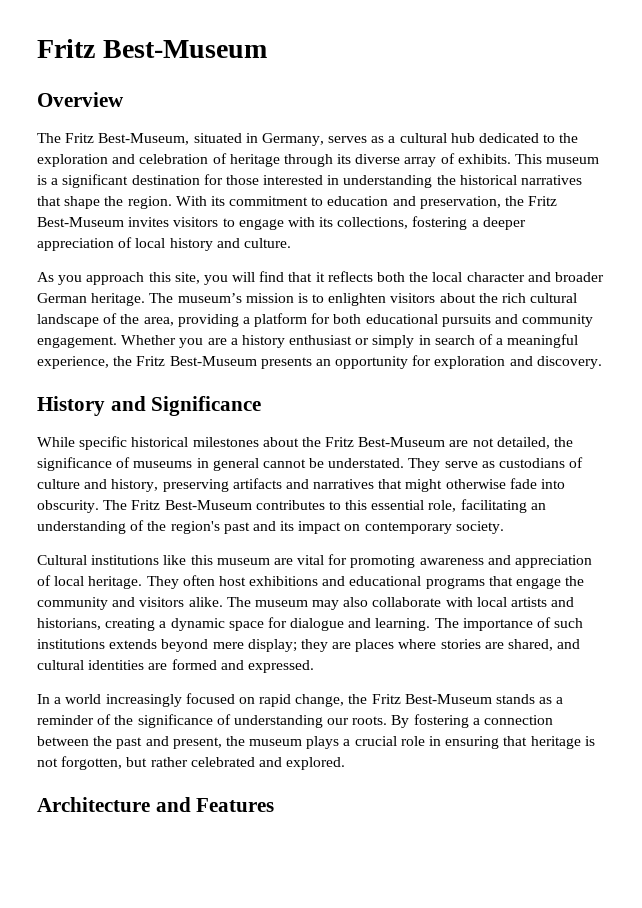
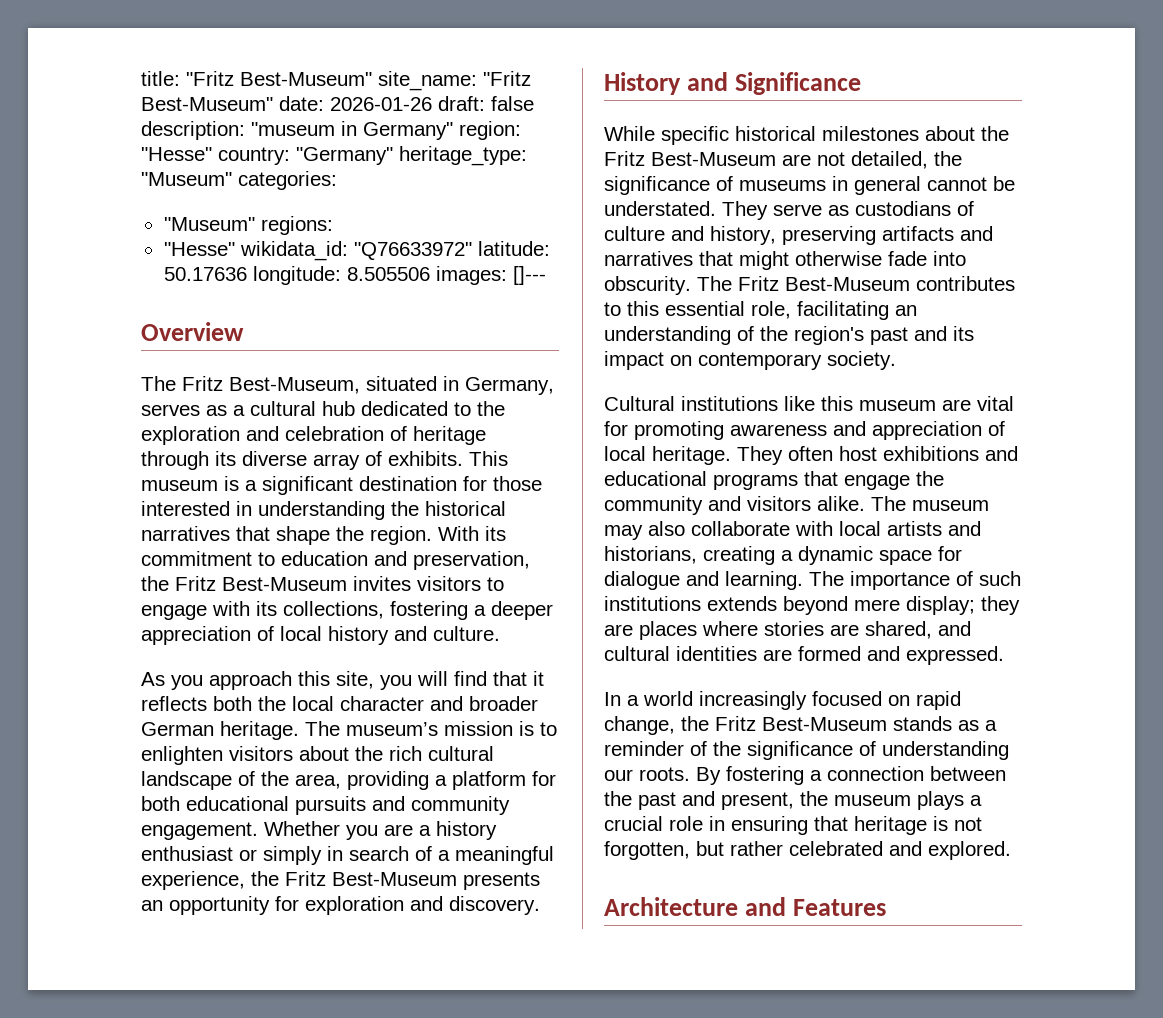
[37,39,267,58] Fritz Best-Museum -> [141,71,531,91] [141,96,534,111] [141,121,521,140] [141,146,527,166] [141,171,337,190] [163,216,333,235] [163,241,550,261] [163,266,546,285] title: "Fritz Best-Museum" site_name: "Fritz Best-Museum" date: 2026-01-26 draft: false description: "museum in Germany" region: "Hesse" country: "Germany" heritage_type: "Museum" categories: // "Museum" regions: // "Hesse" wikidata_id: "Q76633972" latitude: 50.17636 longitude: 8.505506 images: []---

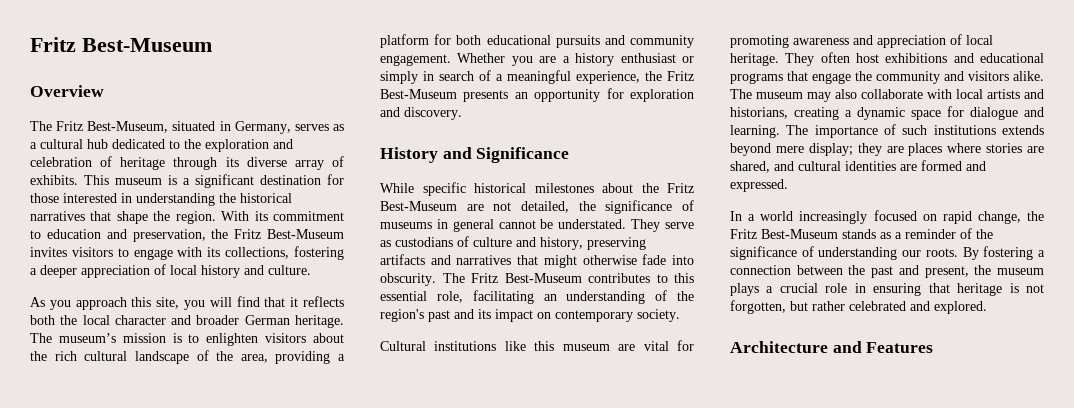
[141,71,531,91] [141,96,534,111] [141,121,521,140] [141,146,527,166] [141,171,337,190] [163,216,333,235] [163,241,550,261] [163,266,546,285] title: "Fritz Best-Museum" site_name: "Fritz Best-Museum" date: 2026-01-26 draft: false description: "museum in Germany" region: "Hesse" country: "Germany" heritage_type: "Museum" categories: // "Museum" regions: // "Hesse" wikidata_id: "Q76633972" latitude: 50.17636 longitude: 8.505506 images: []--- -> [30,37,212,52] Fritz Best-Museum

